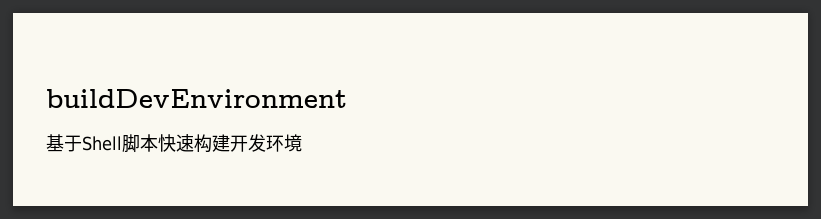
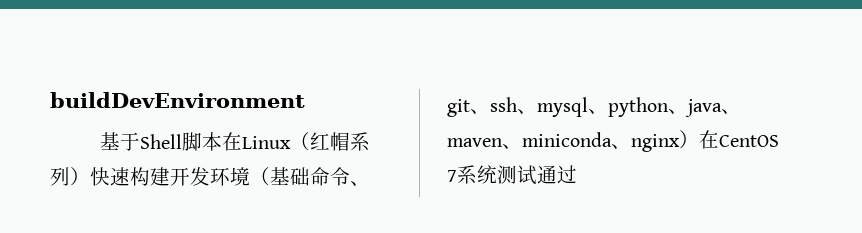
[158,134,302,153] 快速构建开发环境 -> [222,132,371,151] [50,167,370,186] [447,97,741,117] [447,130,779,152] [447,165,577,185] 在Linux（红帽系列）快速构建开发环境（基础命令、git、ssh、mysql、python、java、maven、miniconda、nginx）在CentOS 7系统测试通过

